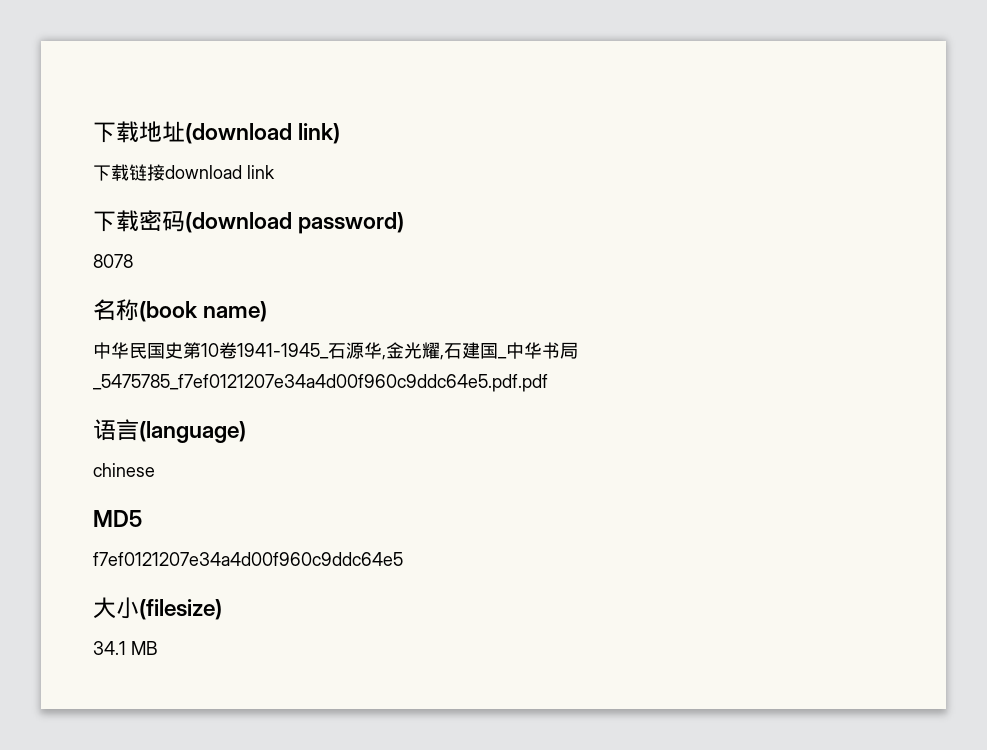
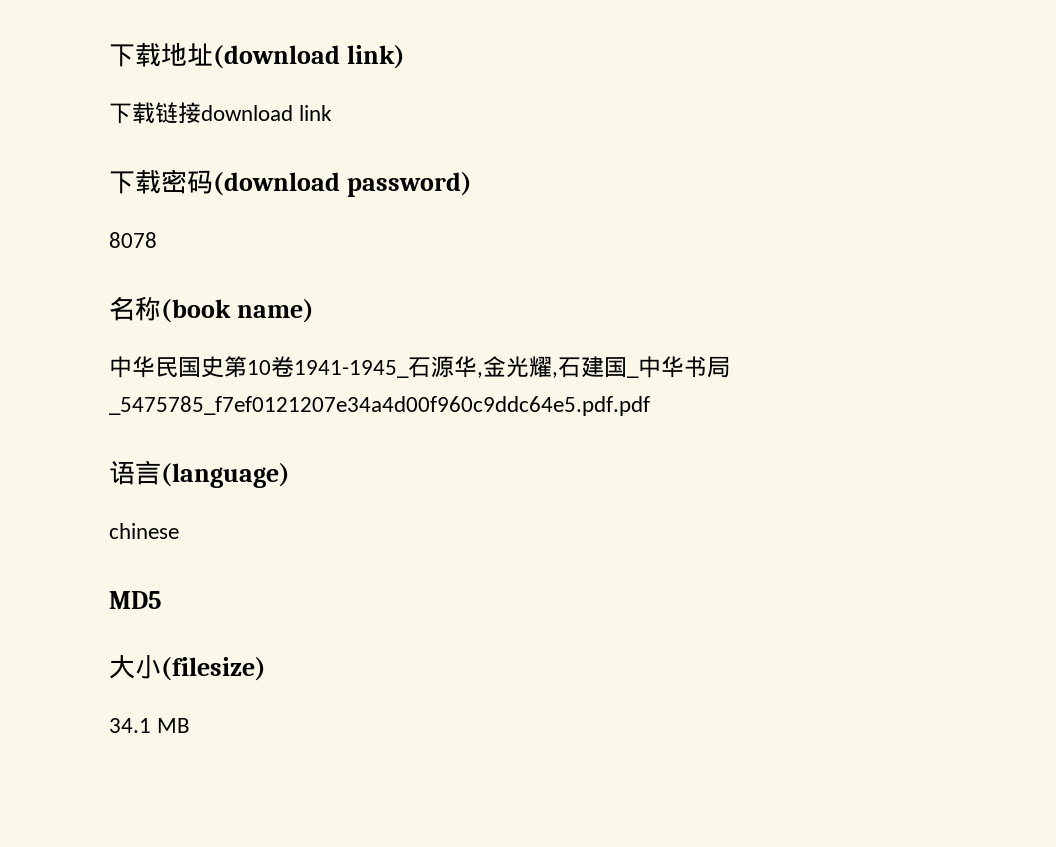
[93,552,403,566] // f7ef0121207e34a4d00f960c9ddc64e5 -> (162, 600) none

